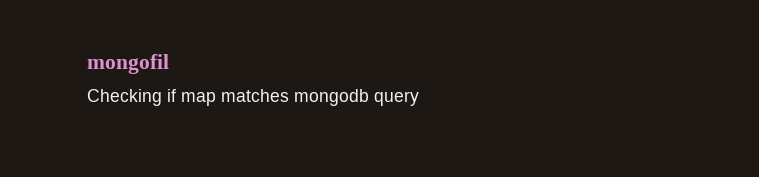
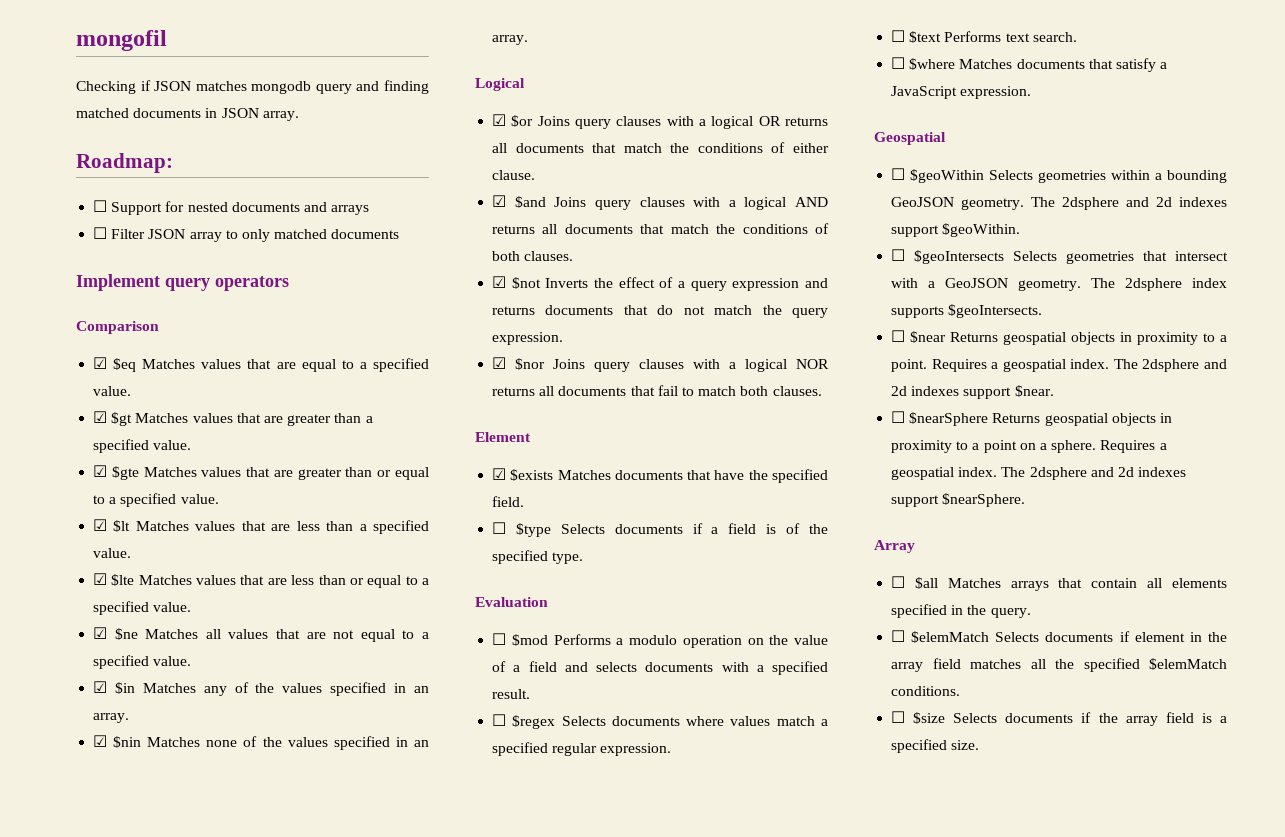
[181,92,216,106] map -> [154,81,192,91] JSON
(419, 98) none -> [356,80,429,94] [76,108,299,121] [76,153,173,173] [93,200,370,215] [93,227,400,242] [76,274,289,291] [76,321,159,334] [93,357,429,372] [93,386,132,396] [93,411,373,426] [93,439,192,453] [93,465,429,480] [93,493,219,507] [93,519,429,534] [93,548,132,558] [93,573,429,588] [93,601,192,615] [93,627,429,642] [93,655,192,669] [93,681,429,696] [93,713,130,723] [93,735,429,750] [492,35,529,45] [475,78,525,91] [492,114,828,129] [492,142,829,153] [492,170,536,180] [492,195,828,210] [492,223,829,234] [492,251,574,261] [492,276,828,291] [492,305,828,318] [492,332,564,345] [492,357,829,372] [492,385,822,396] [475,432,531,442] [492,468,828,483] [492,496,525,507] [492,522,828,537] [492,550,584,564] [475,597,548,607] [492,633,828,648] [492,661,828,675] [492,689,531,699] [492,714,828,729] [492,742,672,756] [891,30,1077,43] [891,57,1168,72] [891,86,1032,99] [874,132,946,145] [891,168,1227,183] [891,197,1227,210] [891,223,1021,237] [891,249,1228,264] [891,278,1227,291] [891,304,1043,318] [891,330,1227,345] [891,359,1227,372] [891,385,1054,399] [891,411,1172,426] [891,440,1167,453] [891,467,1187,480] [891,493,1026,507] [874,540,915,553] [891,576,1227,591] [891,604,1031,618] [891,630,1227,643] [891,658,1227,672] [891,686,961,696] [891,711,1227,726] [891,739,980,753] and finding matched documents in JSON array. // Roadmap: // ☐ Support for nested documents and arrays // ☐ Filter JSON array to only matched documents // Implement query operators // Comparison // ☑ $eq Matches values that are equal to a specified value. // ☑ $gt Matches values that are greater than a specified value. // ☑ $gte Matches values that are greater than or equal to a specified value. // ☑ $lt Matches values that are less than a specified value. // ☑ $lte Matches values that are less than or equal to a specified value. // ☑ $ne Matches all values that are not equal to a specified value. // ☑ $in Matches any of the values specified in an array. // ☑ $nin Matches none of the values specified in an array. // Logical // ☑ $or Joins query clauses with a logical OR returns all documents that match the conditions of either clause. // ☑ $and Joins query clauses with a logical AND returns all documents that match the conditions of both clauses. // ☑ $not Inverts the effect of a query expression and returns documents that do not match the query expression. // ☑ $nor Joins query clauses with a logical NOR returns all documents that fail to match both clauses. // Element // ☑ $exists Matches documents that have the specified field. // ☐ $type Selects documents if a field is of the specified type. // Evaluation // ☐ $mod Performs a modulo operation on the value of a field and selects documents with a specified result. // ☐ $regex Selects documents where values match a specified regular expression. // ☐ $text Performs text search. // ☐ $where Matches documents that satisfy a JavaScript expression. // Geospatial // ☐ $geoWithin Selects geometries within a bounding GeoJSON geometry. The 2dsphere and 2d indexes support $geoWithin. // ☐ $geoIntersects Selects geometries that intersect with a GeoJSON geometry. The 2dsphere index supports $geoIntersects. // ☐ $near Returns geospatial objects in proximity to a point. Requires a geospatial index. The 2dsphere and 2d indexes support $near. // ☐ $nearSphere Returns geospatial objects in proximity to a point on a sphere. Requires a geospatial index. The 2dsphere and 2d indexes support $nearSphere. // Array // ☐ $all Matches arrays that contain all elements specified in the query. // ☐ $elemMatch Selects documents if element in the array field matches all the specified $elemMatch conditions. // ☐ $size Selects documents if the array field is a specified size.

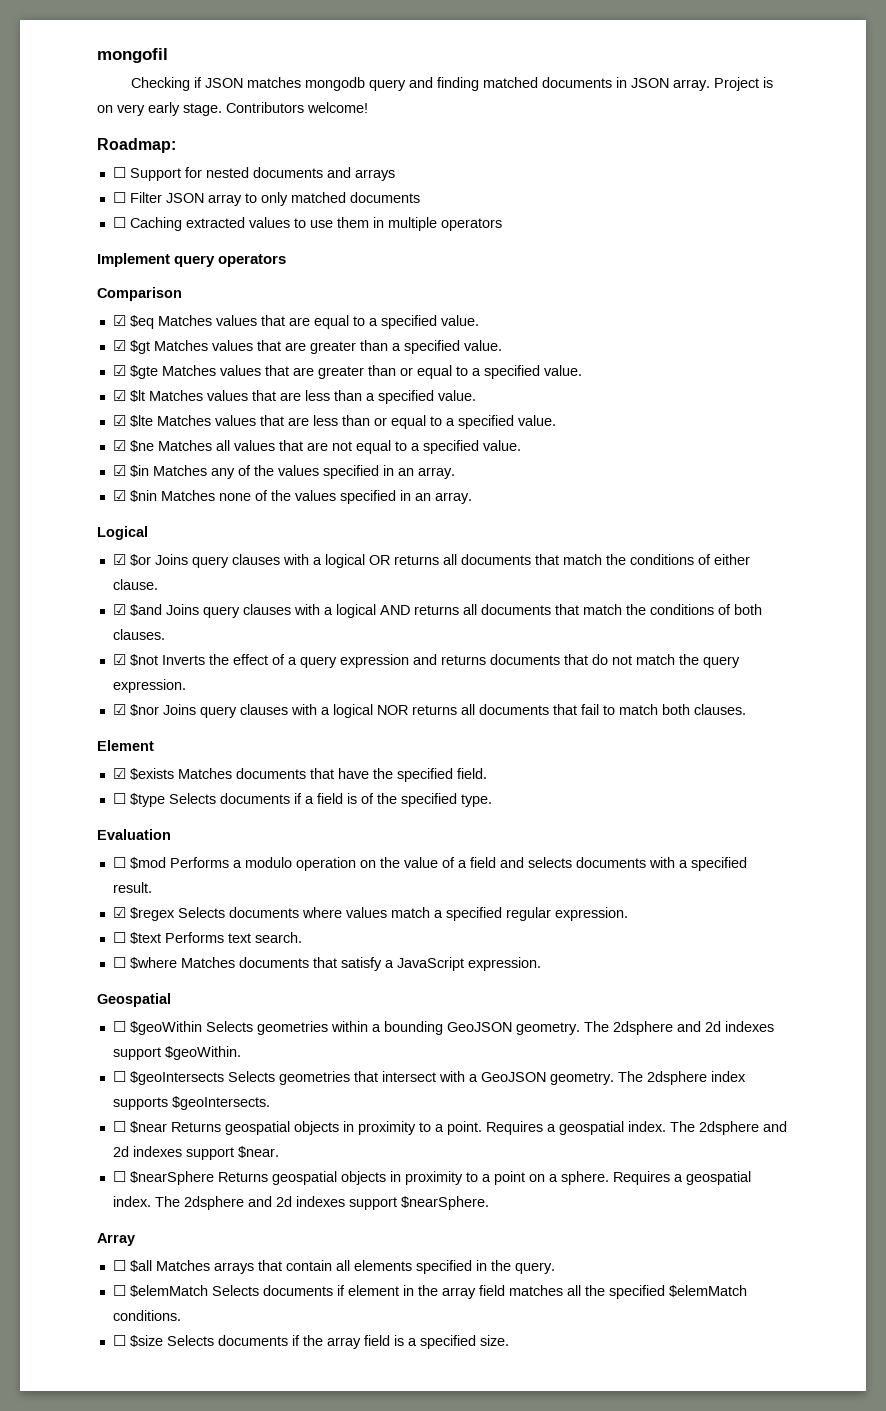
(299, 116) none -> [713,77,773,91] [97,102,368,116] Project is on very early stage. Contributors welcome!
(400, 234) none -> [112,217,502,231] // ☐ Caching extracted values to use them in multiple operators
[492,714,507,726] ☐ -> [112,907,126,918] ☑

